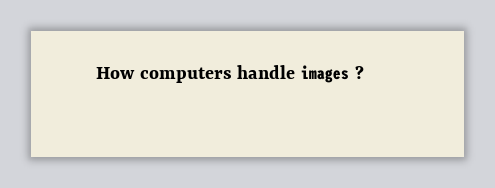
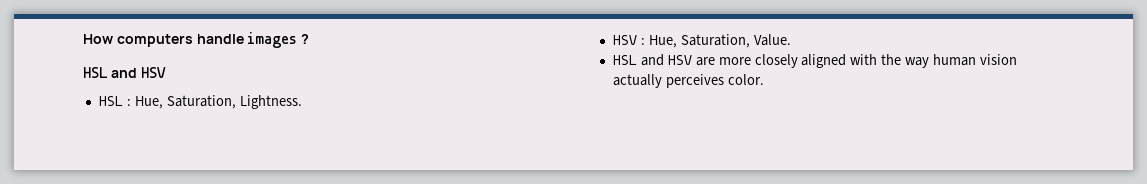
(364, 72) none -> [83,67,166,78] [98,95,302,109] [612,34,791,48] [612,54,1018,68] [612,74,764,88] // HSL and HSV // HSL : Hue, Saturation, Lightness. // HSV : Hue, Saturation, Value. // HSL and HSV are more closely aligned with the way human vision actually perceives color.

